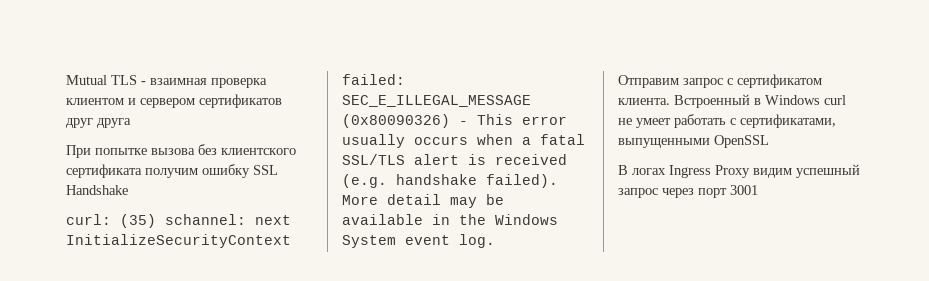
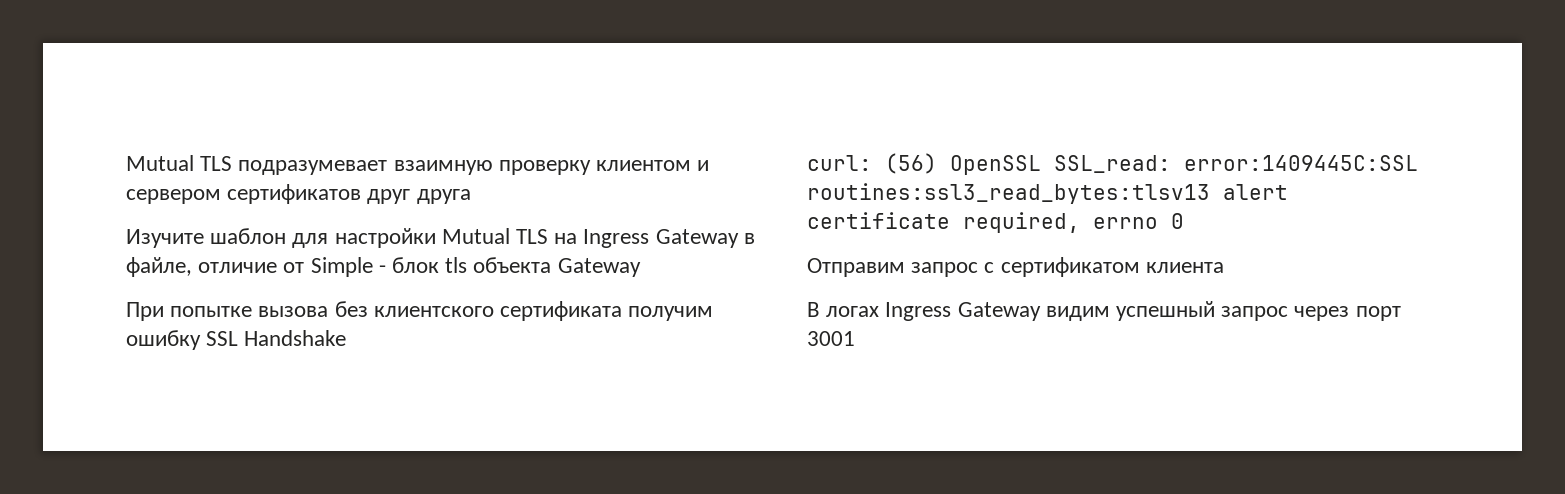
[66,75,267,88] Mutual TLS - взаимная проверка -> [126,155,591,175] Mutual TLS подразумевает взаимную проверку
(131, 123) none -> [126,228,755,248] [126,257,641,277] // Изучите шаблон для настройки Mutual TLS на Ingress Gateway в файле, отличие от Simple - блок tls объекта Gateway
[120,214,291,228] [66,234,291,248] [342,74,405,85] [342,95,531,107] [342,114,567,128] [342,134,585,148] [342,154,567,165] [342,174,558,188] [342,194,504,208] [342,214,558,225] [342,234,495,248] [618,74,822,88] [618,94,846,108] [618,114,836,128] [618,135,769,148] (35) schannel: next InitializeSecurityContext failed: SEC_E_ILLEGAL_MESSAGE (0x80090326) - This error usually occurs when a fatal SSL/TLS alert is received (e.g. handshake failed). More detail may be available in the Windows System event log. // Отправим запрос с сертификатом клиента. Встроенный в Windows curl не умеет работать с сертификатами, выпущенными OpenSSL -> [885,153,1418,175] [807,183,1288,204] [807,212,1184,233] [807,257,1224,277] (56) OpenSSL SSL_read: error:1409445C:SSL routines:ssl3_read_bytes:tlsv13 alert certificate required, errno 0 // Отправим запрос с сертификатом клиента
[715,165,750,178] Proxy -> [957,302,1041,321] Gateway

